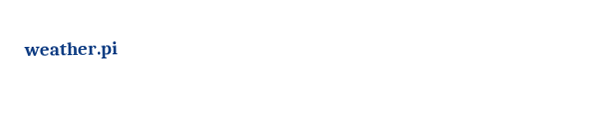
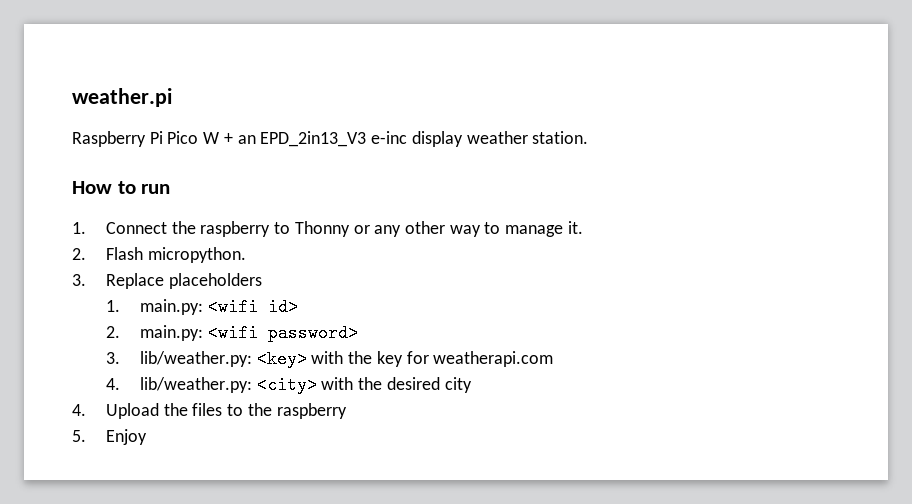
(118, 50) none -> [72,131,589,147] [72,181,171,194] [72,221,583,237] [72,247,246,263] [72,273,262,289] [105,298,298,316] [105,324,358,342] [105,350,554,368] [105,376,472,394] [72,403,347,419] [72,429,147,445] // Raspberry Pi Pico W + an EPD_2in13_V3 e-inc display weather station. // How to run // 1. Connect the raspberry to Thonny or any other way to manage it. // 2. Flash micropython. // 3. Replace placeholders // 1. main.py: <wifi id> // 2. main.py: <wifi password> // 3. lib/weather.py: <key> with the key for weatherapi.com // 4. lib/weather.py: <city> with the desired city // 4. Upload the files to the raspberry // 5. Enjoy

